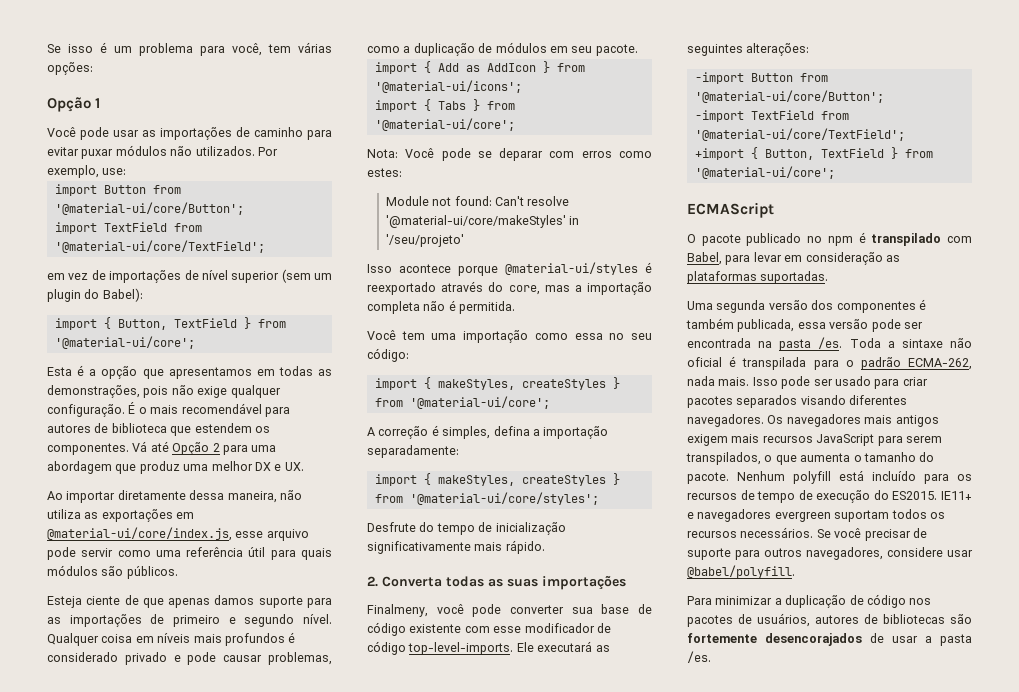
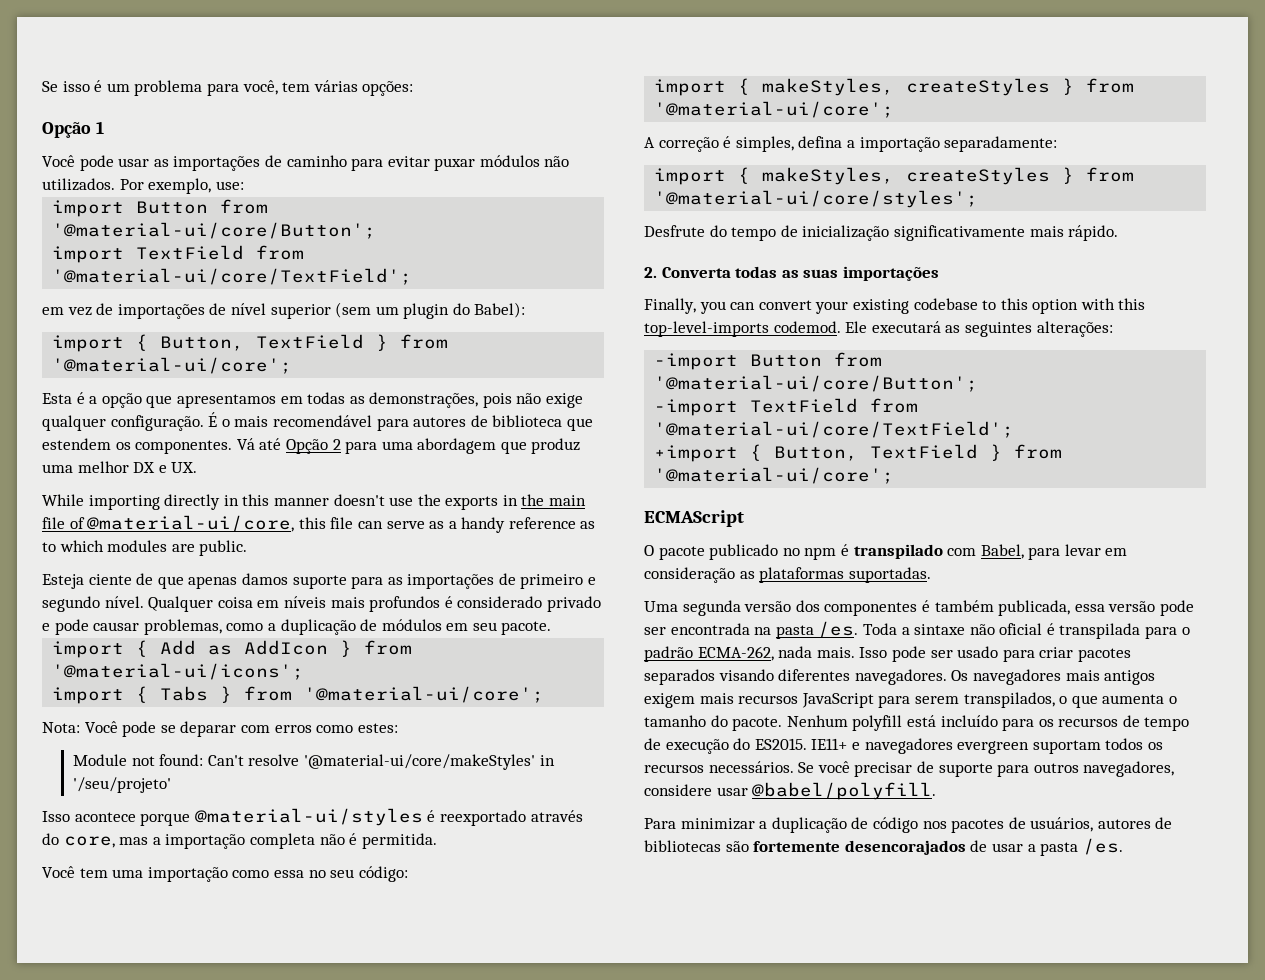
[47,490,302,503] [47,509,195,522] [47,527,309,541] [47,547,332,560] [47,565,178,579] Ao importar diretamente dessa maneira, não utiliza as exportações em @material-ui/core/index.js, esse arquivo pode servir como uma referência útil para quais módulos são públicos. -> [42,494,587,510] [42,515,596,533] [42,540,248,556] While importing directly in this manner doesn't use the exports in the main file of @material-ui/core, this file can serve as a handy reference as to which modules are public.
[367,604,652,617] [367,622,611,636] [367,641,514,655] Finalmeny, você pode converter sua base de código existente com esse modificador de código top-level-imports. -> [644,298,1146,314] [644,321,841,337] Finally, you can convert your existing codebase to this option with this top-level-imports codemod.

